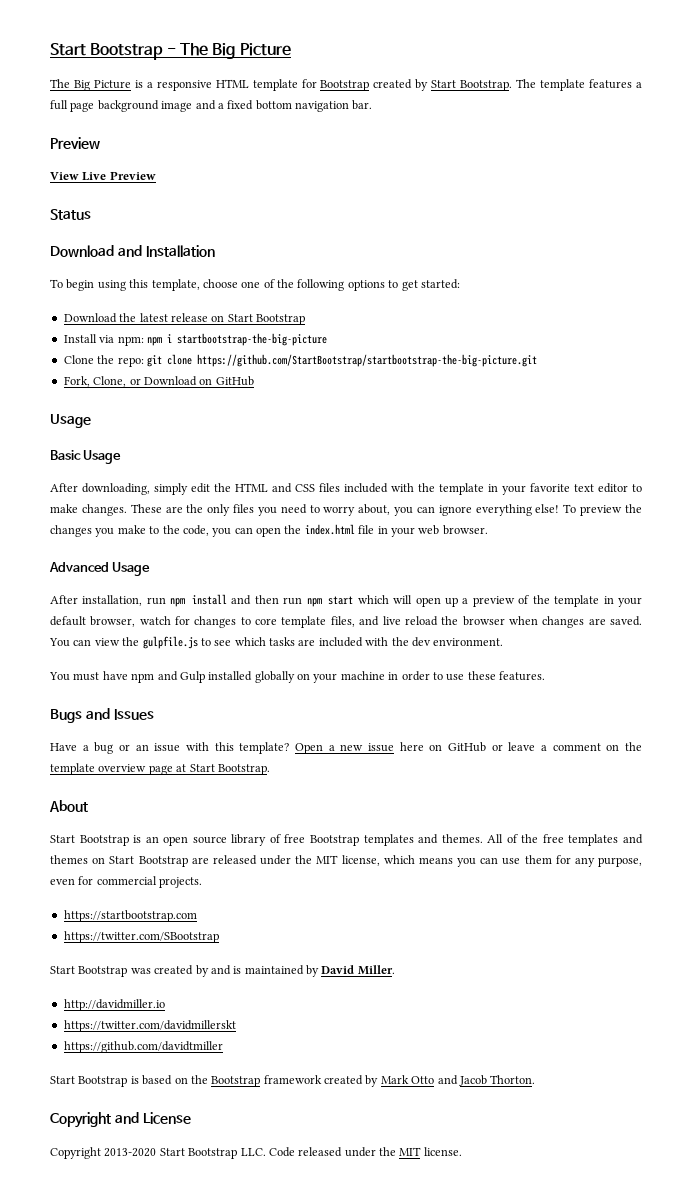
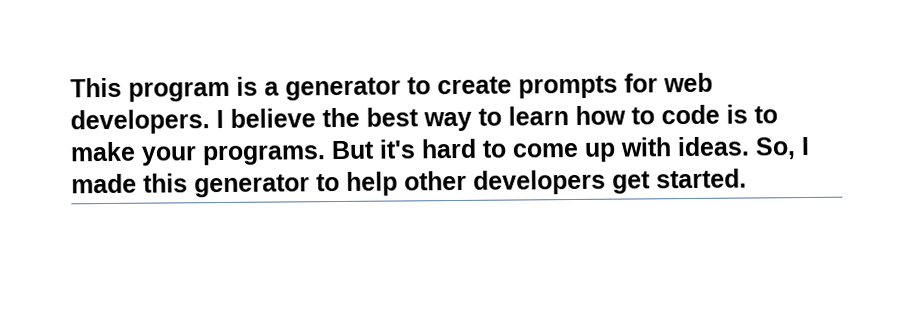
[50,43,291,60] [50,79,642,91] [50,100,373,112] [50,137,100,149] [50,171,156,181] [50,209,91,220] [50,245,215,257] [50,279,460,291] [63,313,305,325] [63,333,327,346] [63,354,537,367] [63,376,254,387] [50,414,91,428] [50,450,122,464] [50,483,642,495] [50,504,643,516] [50,524,488,537] [49,562,151,576] [50,594,642,607] [50,616,643,628] [49,636,504,649] [49,671,545,683] [50,708,154,723] [50,742,643,754] [50,763,270,775] [49,800,88,812] [50,834,643,846] [50,855,642,867] [50,876,203,888] [63,910,197,922] [63,931,219,943] [50,965,395,977] [63,999,165,1011] [63,1020,236,1032] [63,1041,223,1053] [50,1075,536,1087] [50,1112,191,1128] [50,1147,462,1159] Start Bootstrap - The Big Picture // The Big Picture is a responsive HTML template for Bootstrap created by Start Bootstrap. The template features a full page background image and a fixed bottom navigation bar. // Preview // View Live Preview // Status // Download and Installation // To begin using this template, choose one of the following options to get started: // Download the latest release on Start Bootstrap // Install via npm: npm i startbootstrap-the-big-picture // Clone the repo: git clone https://github.com/StartBootstrap/startbootstrap-the-big-picture.git // Fork, Clone, or Download on GitHub // Usage // Basic Usage // After downloading, simply edit the HTML and CSS files included with the template in your favorite text editor to make changes. These are the only files you need to worry about, you can ignore everything else! To preview the changes you make to the code, you can open the index.html file in your web browser. // Advanced Usage // After installation, run npm install and then run npm start which will open up a preview of the template in your default browser, watch for changes to core template files, and live reload the browser when changes are saved. You can view the gulpfile.js to see which tasks are included with the dev environment. // You must have npm and Gulp installed globally on your machine in order to use these features. // Bugs and Issues // Have a bug or an issue with this template? Open a new issue here on GitHub or leave a comment on the template overview page at Start Bootstrap. // About // Start Bootstrap is an open source library of free Bootstrap templates and themes. All of the free templates and themes on Start Bootstrap are released under the MIT license, which means you can use them for any purpose, even for commercial projects. // https://startbootstrap.com // https://twitter.com/SBootstrap // Start Bootstrap was created by and is maintained by David Miller. // http://davidmiller.io // https://twitter.com/davidmillerskt // https://github.com/davidtmiller // Start Bootstrap is based on the Bootstrap framework created by Mark Otto and Jacob Thorton. // Copyright and License // Copyright 2013-2020 Start Bootstrap LLC. Code released under the MIT license. -> [70,72,713,102] [70,104,778,135] [70,136,809,166] [71,168,747,198] This program is a generator to create prompts for web developers. I believe the best way to learn how to code is to make your programs. But it's hard to come up with ideas. So, I made this generator to help other developers get started.

